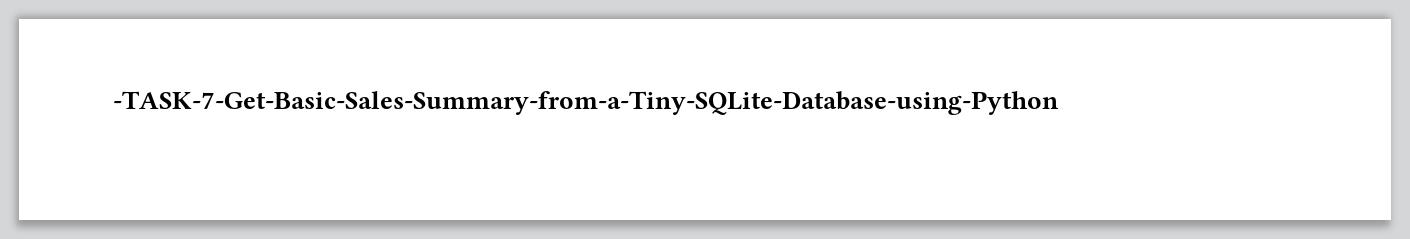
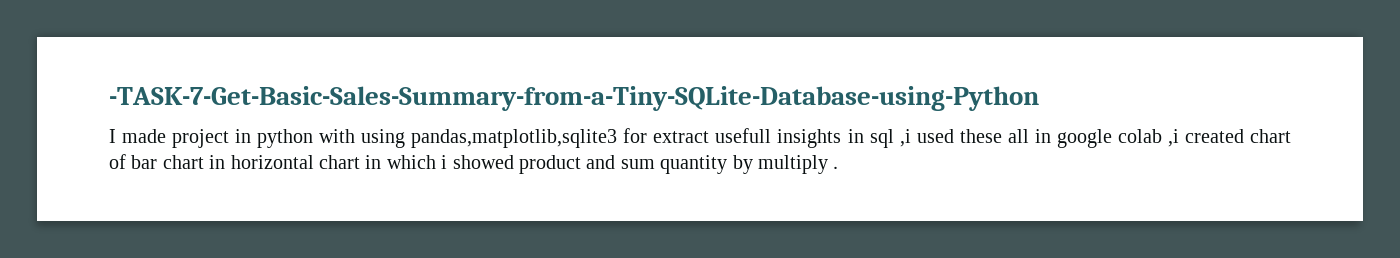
(1059, 103) none -> [109,128,1292,148] [109,154,839,174] // I made project in python with using pandas,matplotlib,sqlite3 for extract usefull insights in sql ,i used these all in google colab ,i created chart of bar chart in horizontal chart in which i showed product and sum quantity by multiply .

